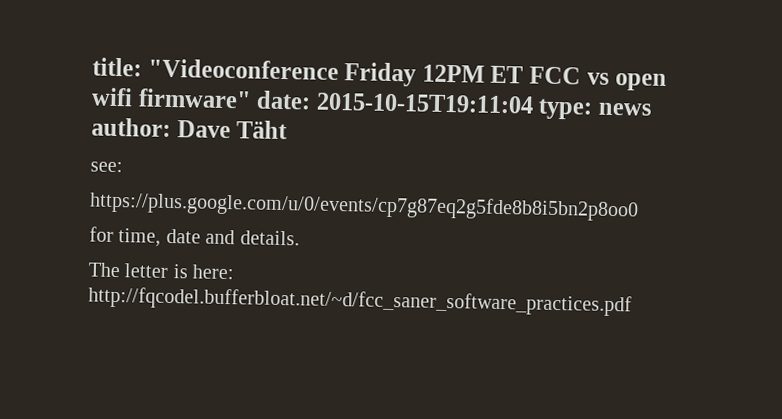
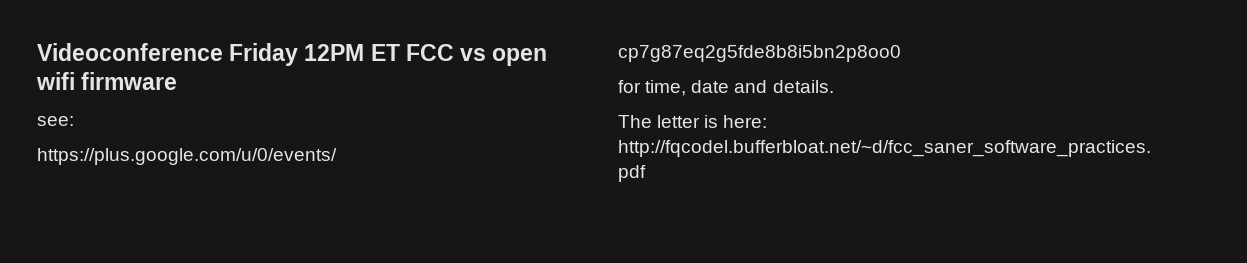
[92,57,339,81] title: "Videoconference -> [37,43,223,61] Videoconference
[137,88,653,120] [91,117,289,140] firmware" date: 2015-10-15T19:11:04 type: news author: Dave Täht -> [81,72,178,90] firmware

